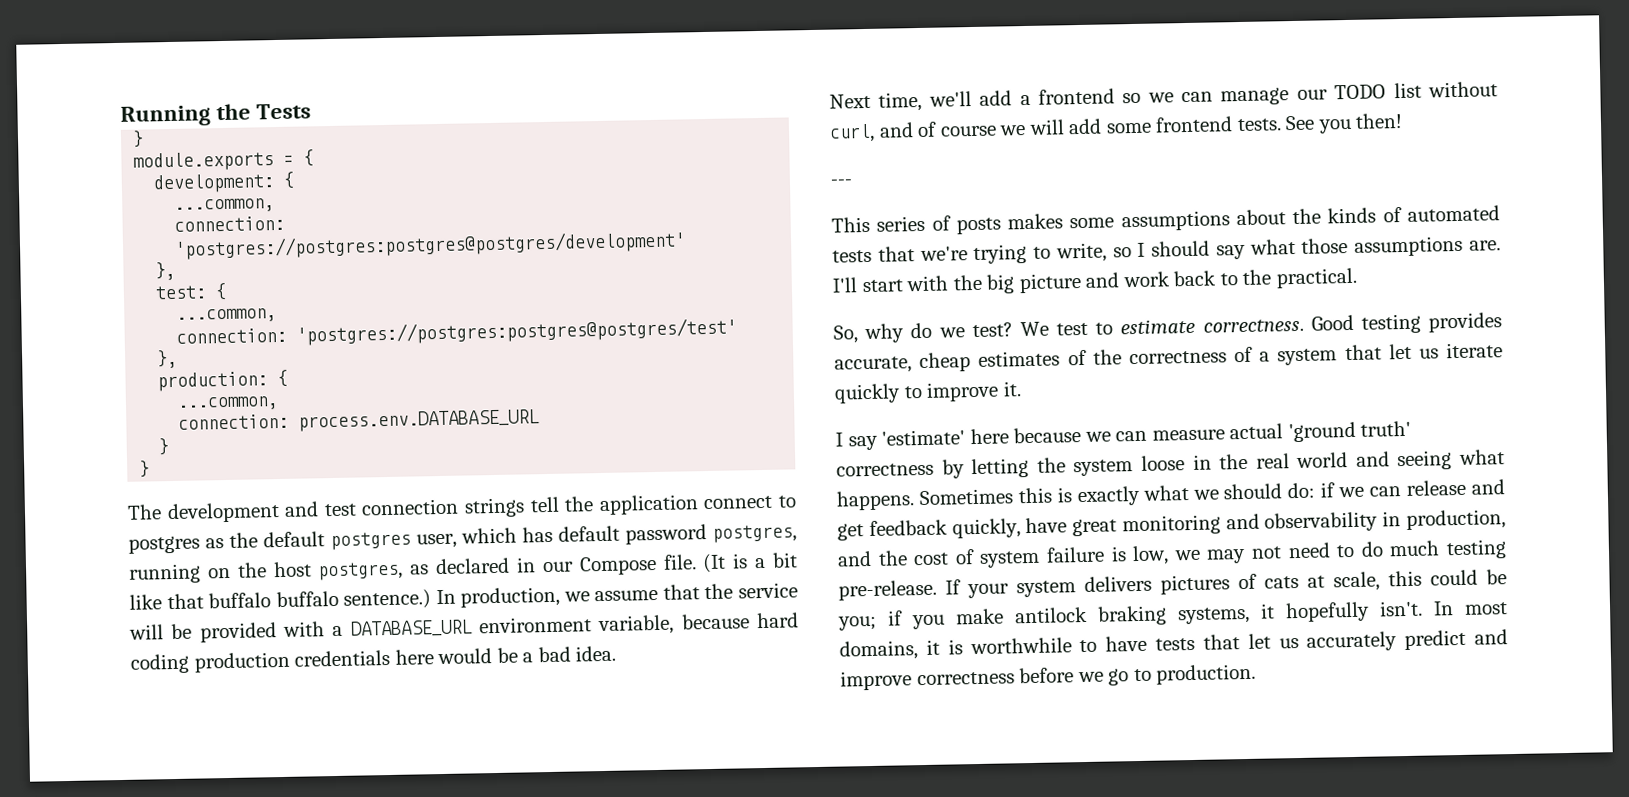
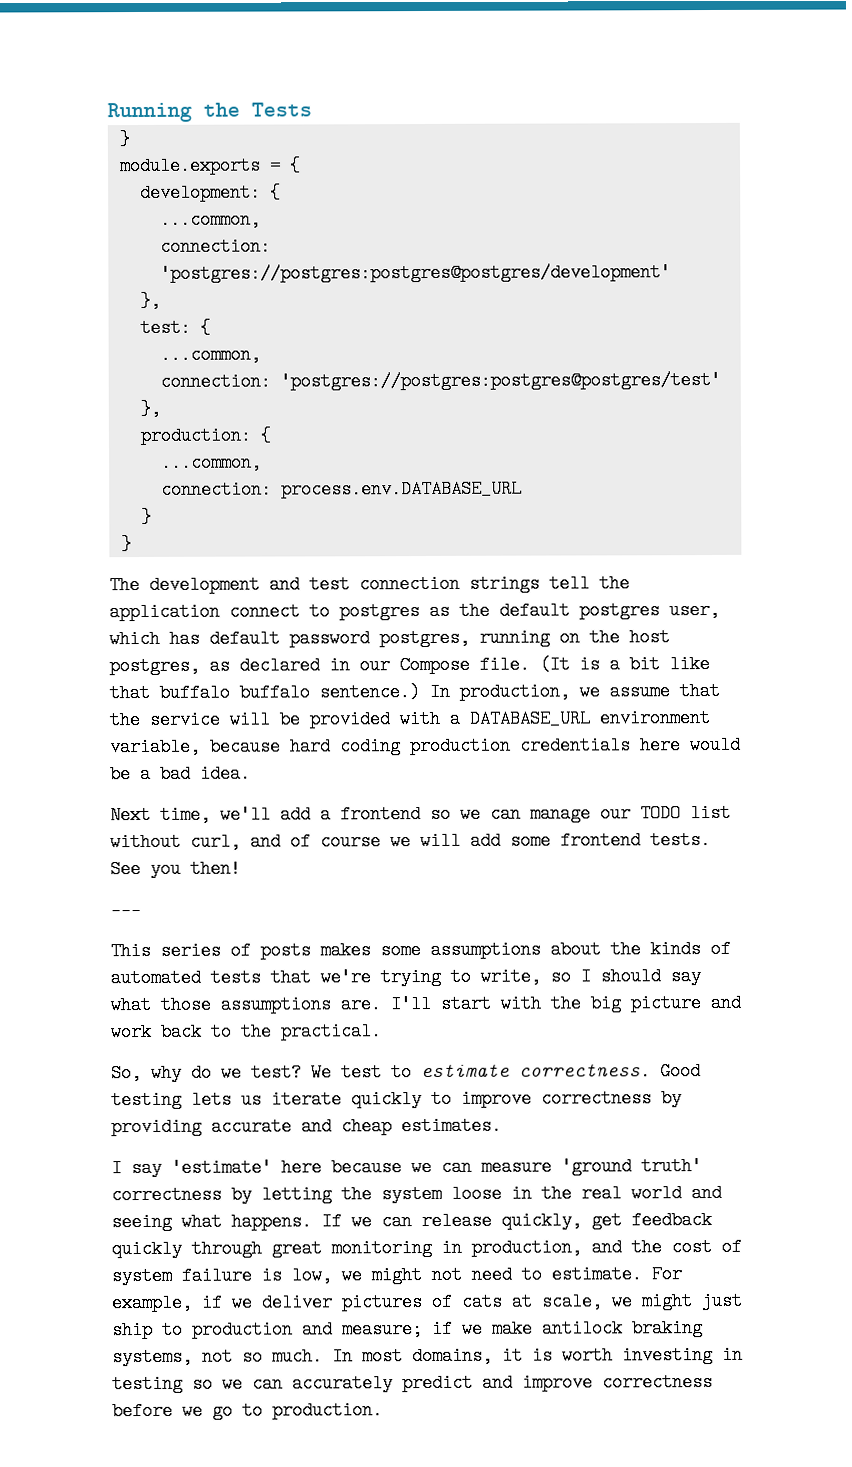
[1428,312,1502,333] [834,343,1412,374] provides accurate, cheap estimates of the correctness of a system that let -> [191,1090,232,1109] lets
[1002,381,1021,397] it. -> [541,1089,682,1108] [111,1116,502,1137] correctness by providing accurate and cheap estimates.
[1229,423,1284,440] actual -> (552, 1166) none
[918,482,1336,507] Sometimes this is exactly what we should do: if -> [321,1212,342,1231] If
[1471,479,1505,495] and -> [501,1211,582,1230] quickly,
[951,511,1379,539] quickly, have great monitoring and observability -> [111,1238,432,1259] quickly through great monitoring
[1206,548,1247,564] may -> [371,1266,422,1285] might
[1360,539,1508,560] [838,575,1152,601] do much testing pre-release. If your system delivers -> [551,1265,682,1284] [111,1293,333,1313] estimate. For example, if we deliver
[1388,569,1507,587] [838,610,945,631] this could be you; if you -> [611,1291,743,1311] [112,1319,483,1340] we might just ship to production and measure; if we
[1260,600,1423,623] it hopefully isn't. -> [202,1347,323,1366] not so much.
[969,633,1299,655] worthwhile to have tests that let us -> [562,1345,743,1365] [112,1374,283,1394] worth investing in testing so we can

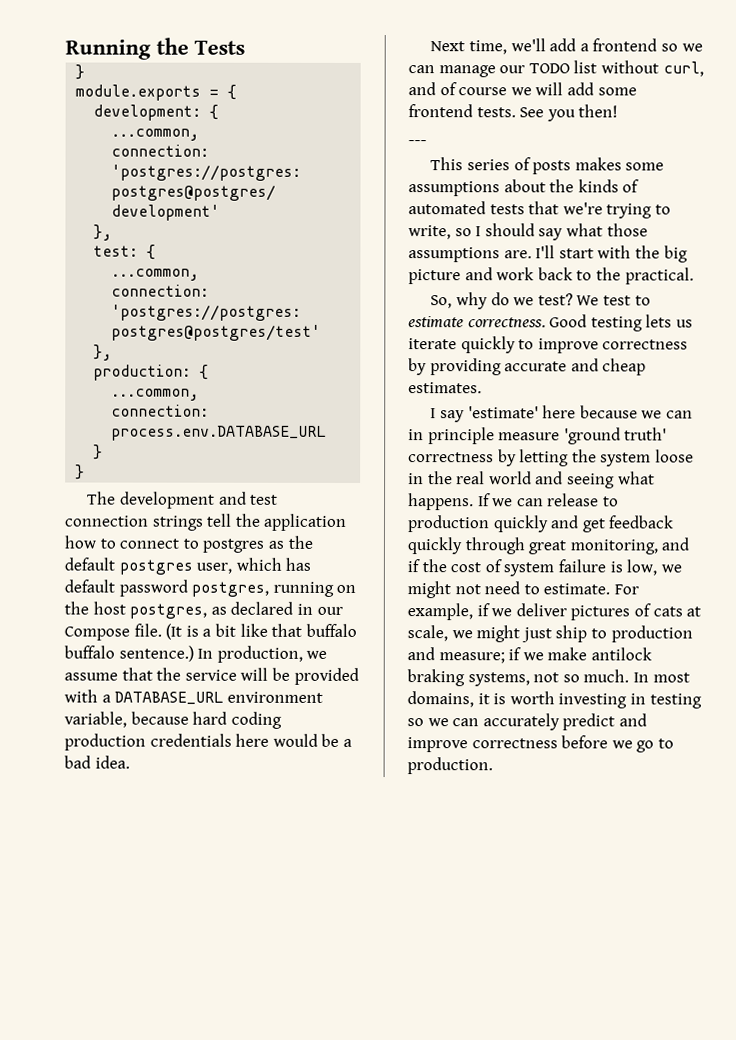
(220, 612) none -> [64,535,116,549] how to
(472, 1166) none -> [408,427,495,445] in principle
[501,1211,582,1230] quickly, -> [602,496,619,507] [407,515,580,533] to production quickly and
[331,1238,622,1258] monitoring in production, and -> [569,537,690,555] [407,559,420,573] monitoring, and if

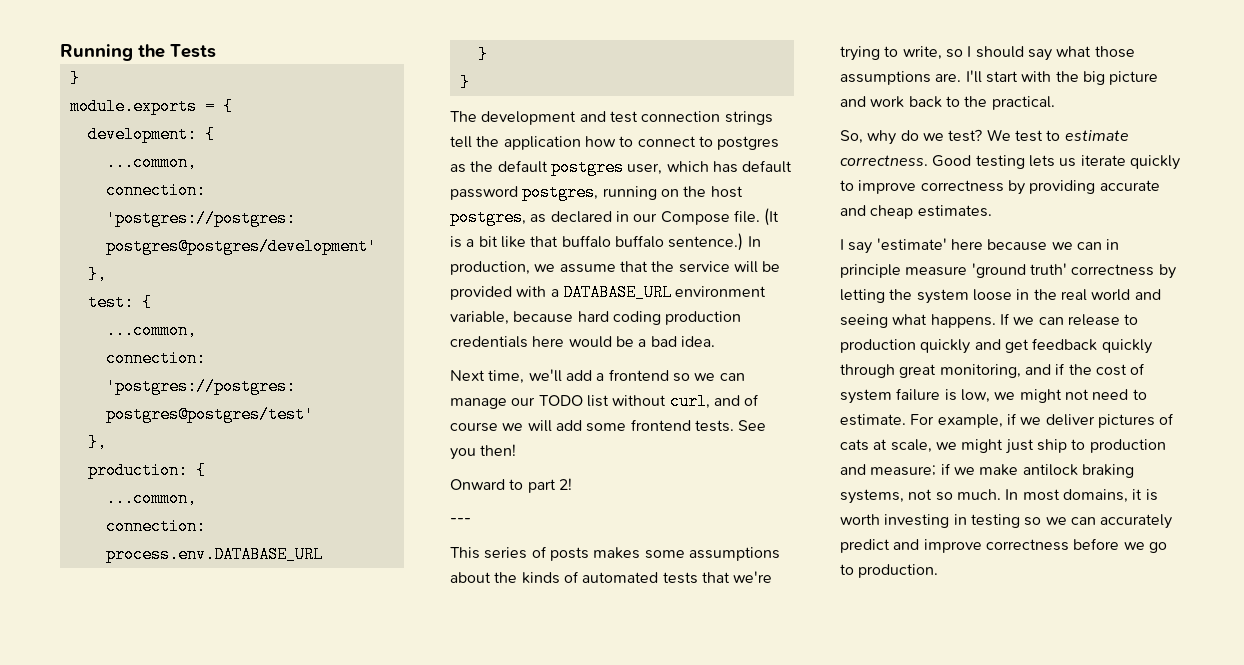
(619, 111) none -> [450,478,572,493] // Onward to part 2!

